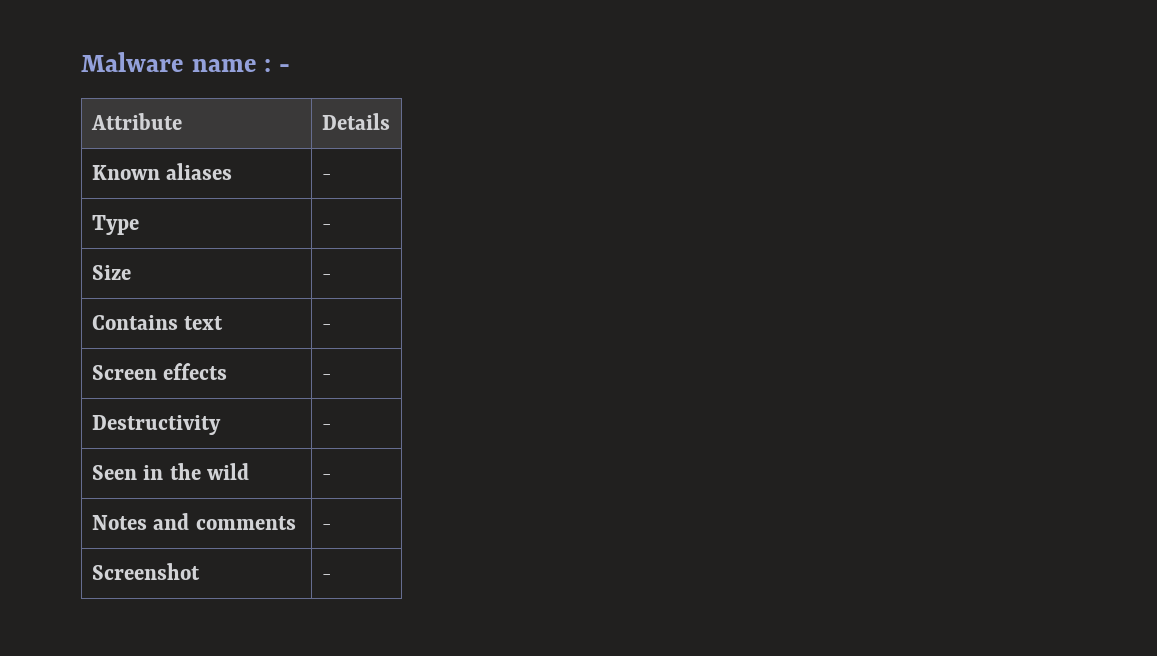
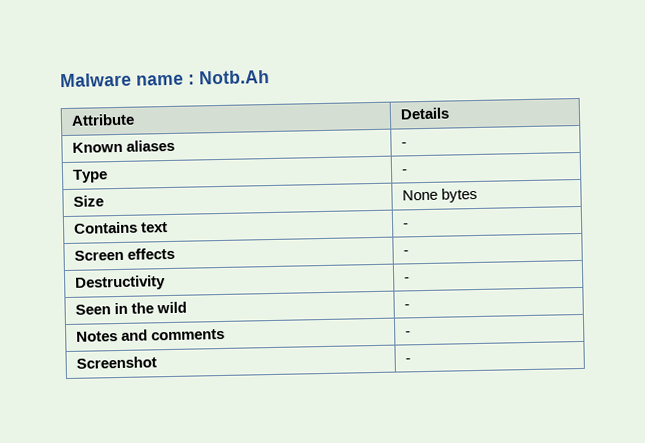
[279,64,291,72] - -> [199,70,270,85] Notb.Ah
[321,274,331,280] - -> [402,187,479,203] None bytes

